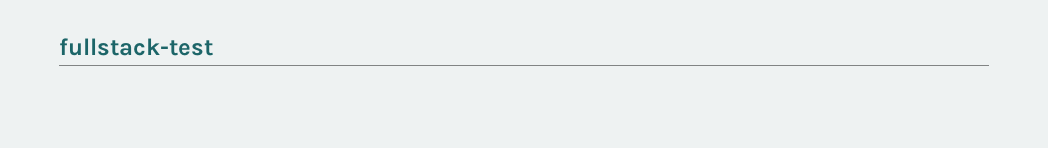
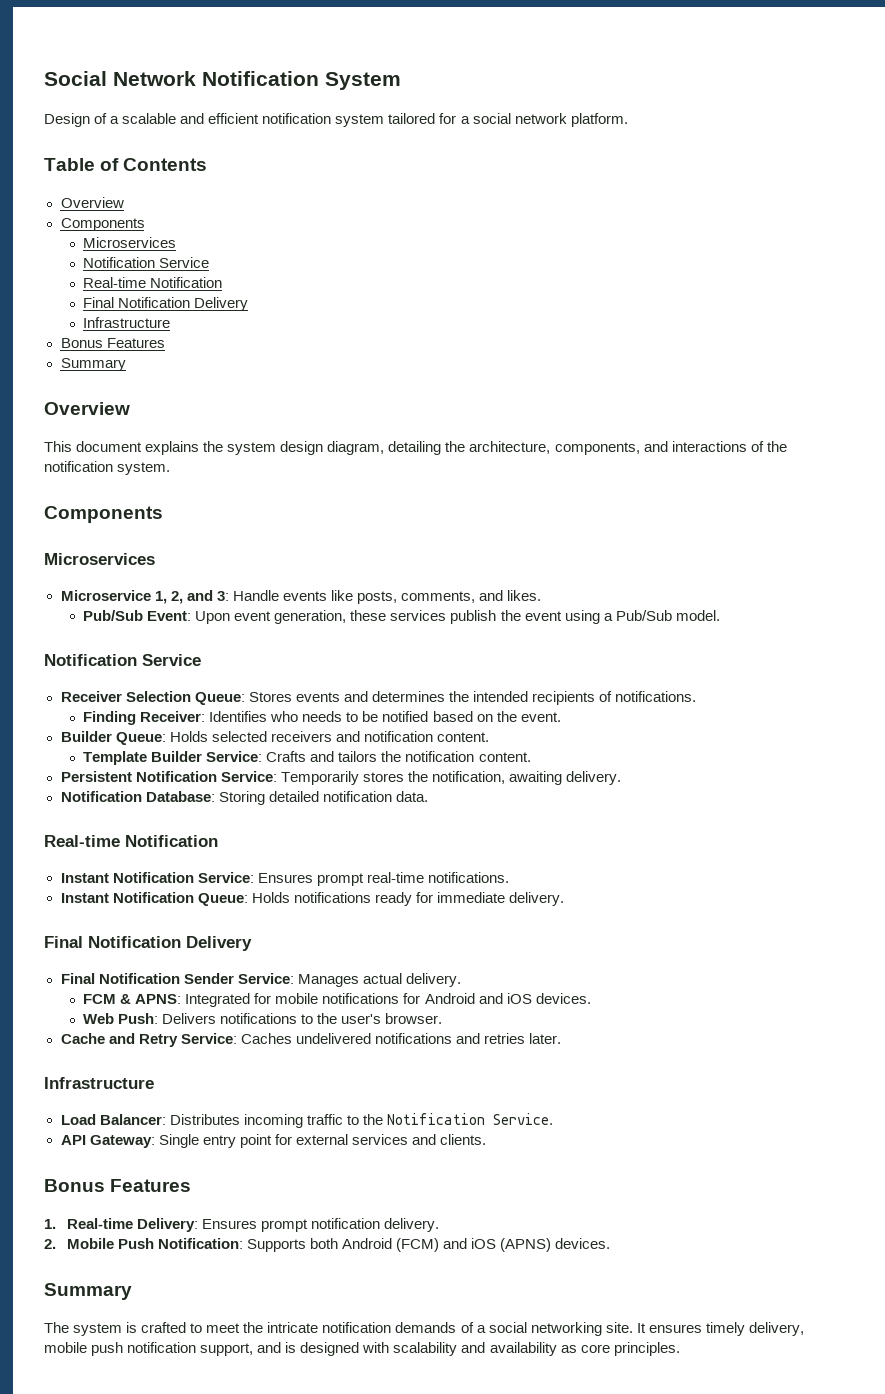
[59,38,213,56] fullstack-test -> [44,71,401,90] [44,113,628,127] [44,158,208,171] [60,197,124,208] [60,218,145,231] [83,237,177,248] [83,257,210,268] [83,277,223,288] [83,297,249,311] [83,317,171,328] [60,338,165,348] [60,358,126,371] [44,402,130,415] [44,441,787,455] [44,461,171,475] [44,506,163,523] [44,553,155,565] [60,590,542,604] [83,610,720,624] [44,654,201,666] [60,691,697,705] [83,711,561,725] [60,731,489,745] [83,751,531,765] [60,771,621,785] [60,791,428,805] [44,835,218,847] [60,872,509,886] [60,892,564,906] [44,936,252,951] [60,973,461,987] [83,993,591,1007] [83,1013,443,1024] [60,1033,561,1047] [44,1077,154,1089] [60,1113,553,1128] [60,1134,486,1148] [44,1179,192,1192] [44,1218,439,1232] [44,1238,611,1252] [44,1283,132,1300] [44,1322,804,1336] [44,1342,680,1356] Social Network Notification System // Design of a scalable and efficient notification system tailored for a social network platform. // Table of Contents // Overview // Components // Microservices // Notification Service // Real-time Notification // Final Notification Delivery // Infrastructure // Bonus Features // Summary // Overview // This document explains the system design diagram, detailing the architecture, components, and interactions of the notification system. // Components // Microservices // Microservice 1, 2, and 3: Handle events like posts, comments, and likes. // Pub/Sub Event: Upon event generation, these services publish the event using a Pub/Sub model. // Notification Service // Receiver Selection Queue: Stores events and determines the intended recipients of notifications. // Finding Receiver: Identifies who needs to be notified based on the event. // Builder Queue: Holds selected receivers and notification content. // Template Builder Service: Crafts and tailors the notification content. // Persistent Notification Service: Temporarily stores the notification, awaiting delivery. // Notification Database: Storing detailed notification data. // Real-time Notification // Instant Notification Service: Ensures prompt real-time notifications. // Instant Notification Queue: Holds notifications ready for immediate delivery. // Final Notification Delivery // Final Notification Sender Service: Manages actual delivery. // FCM & APNS: Integrated for mobile notifications for Android and iOS devices. // Web Push: Delivers notifications to the user's browser. // Cache and Retry Service: Caches undelivered notifications and retries later. // Infrastructure // Load Balancer: Distributes incoming traffic to the Notification Service. // API Gateway: Single entry point for external services and clients. // Bonus Features // 1. Real-time Delivery: Ensures prompt notification delivery. // 2. Mobile Push Notification: Supports both Android (FCM) and iOS (APNS) devices. // Summary // The system is crafted to meet the intricate notification demands of a social networking site. It ensures timely delivery, mobile push notification support, and is designed with scalability and availability as core principles.

